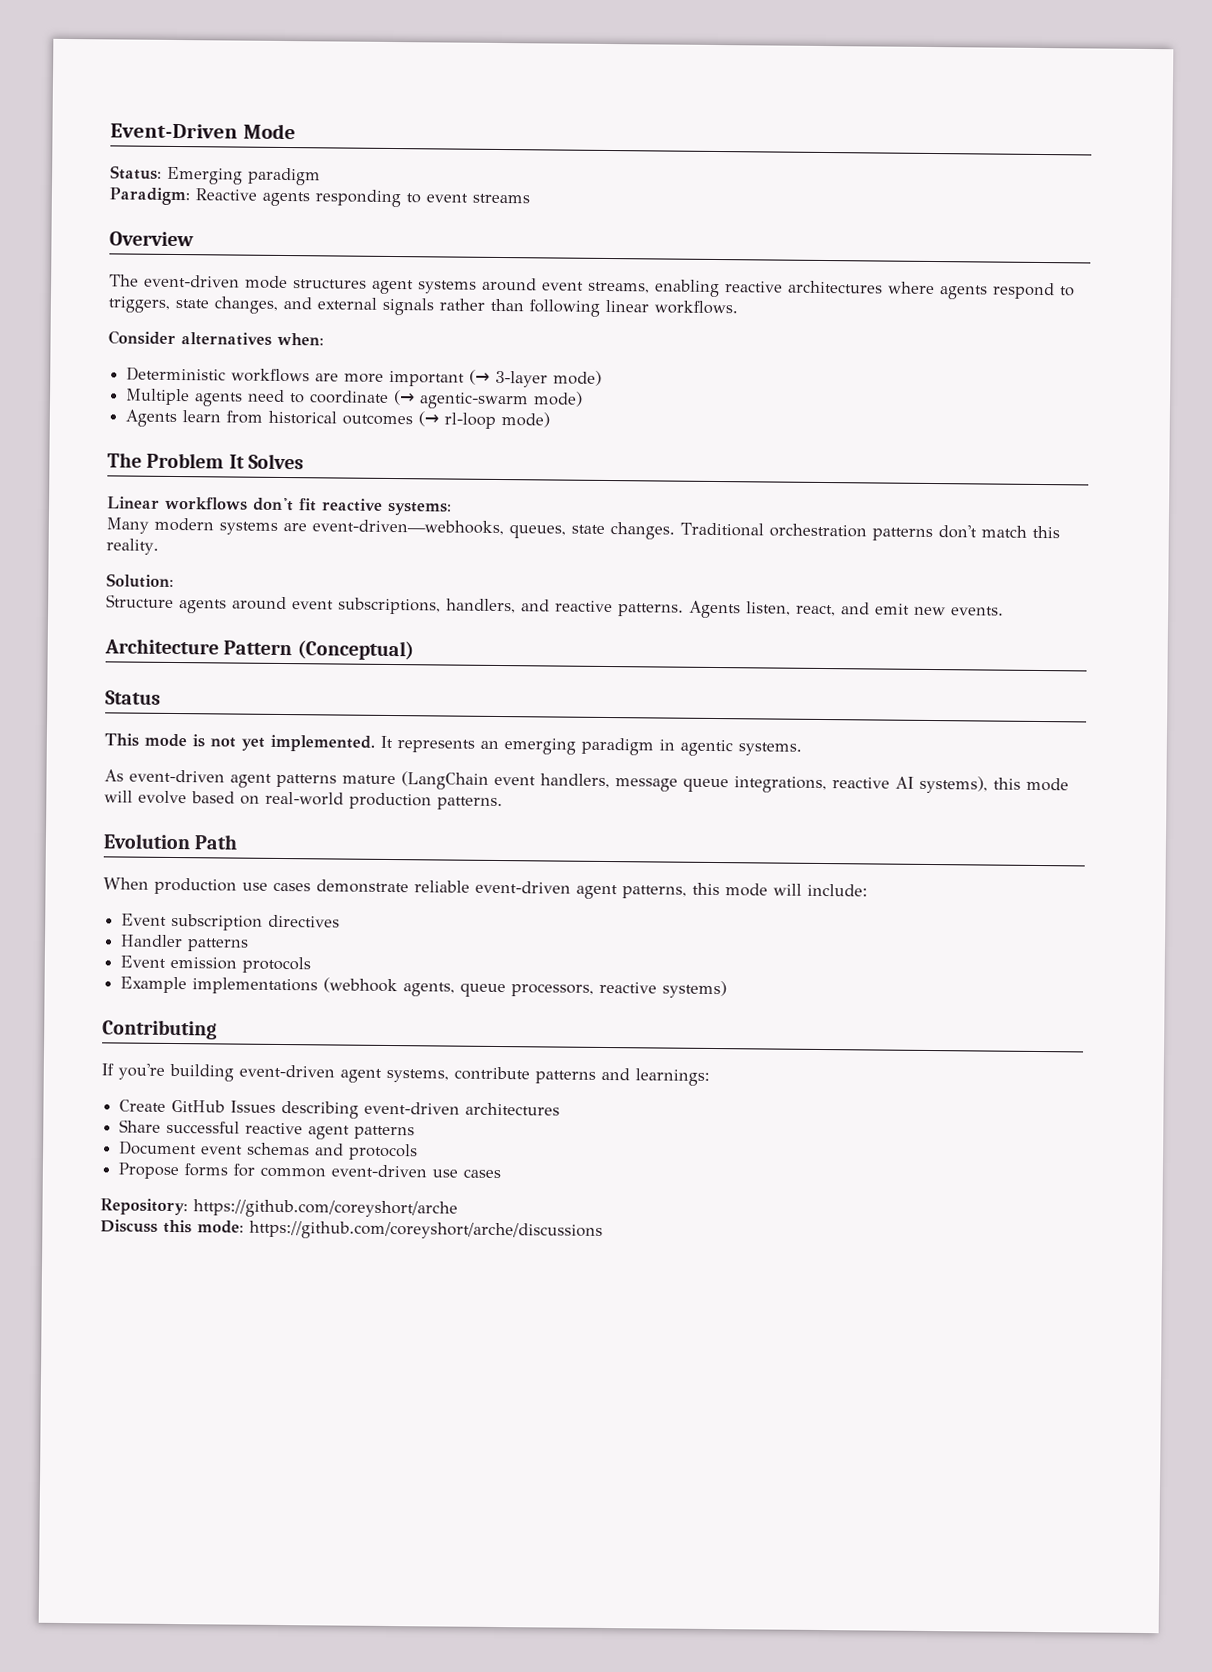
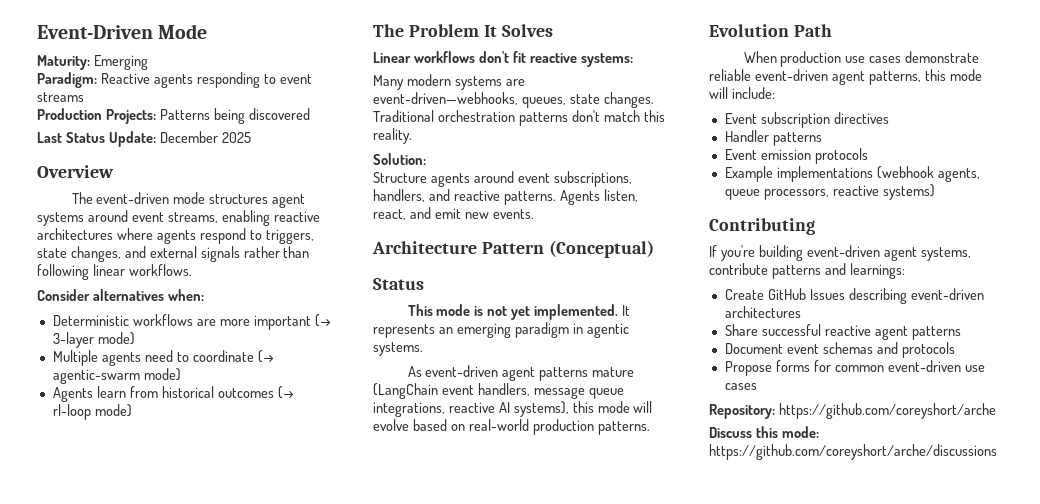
[110,165,162,180] Status: -> [37,55,90,70] Maturity:
[248,167,321,186] paradigm -> (148, 62) none
(530, 198) none -> [37,108,310,124] [37,131,251,147] // Production Projects: Patterns being discovered // Last Status Update: December 2025

